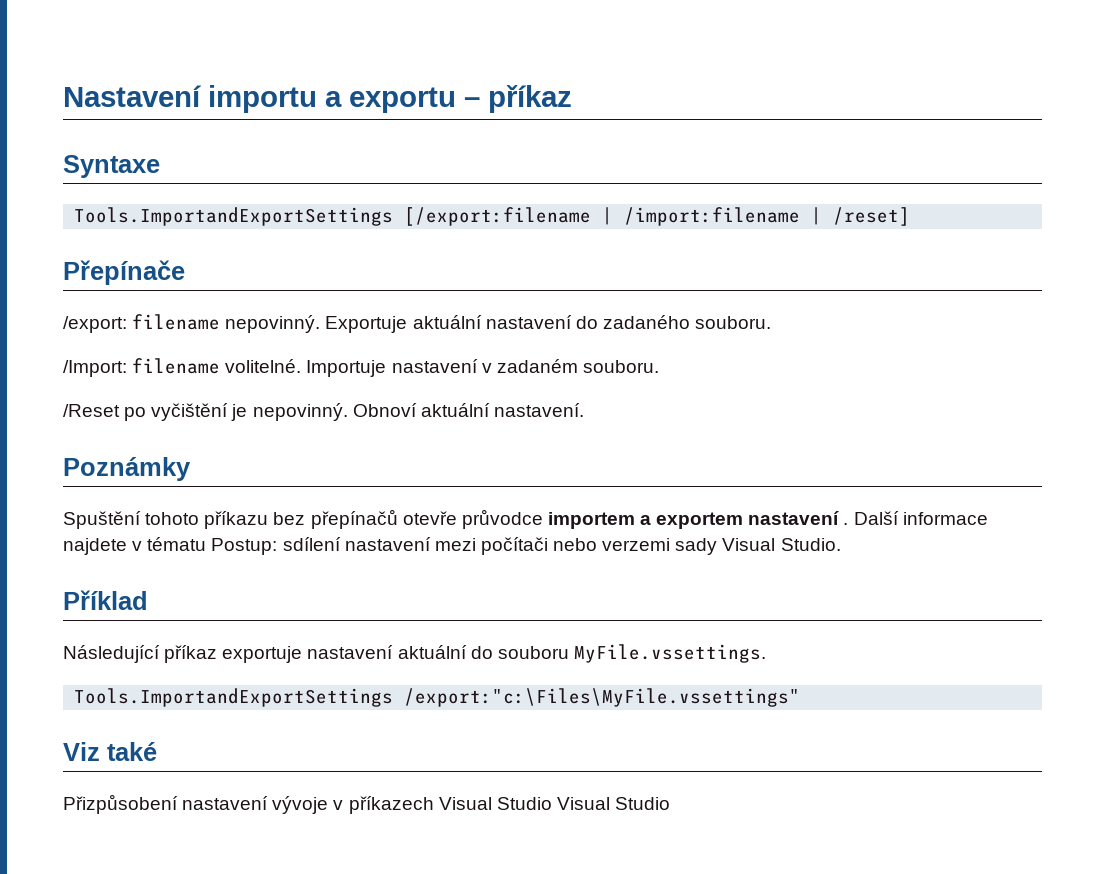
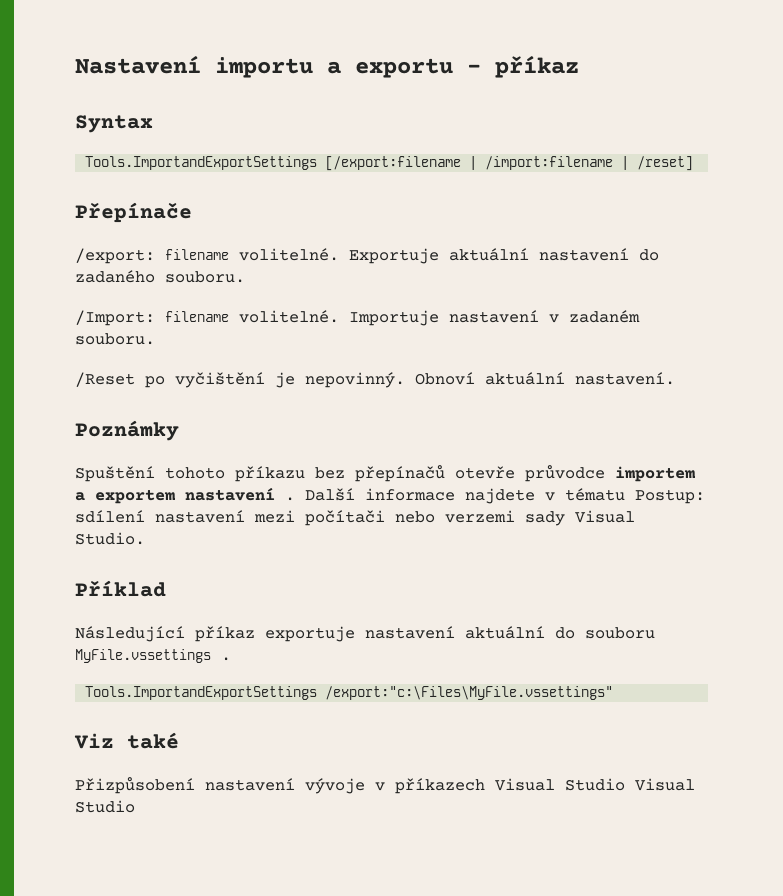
[63,155,160,178] Syntaxe -> [75,115,153,133] Syntax
[225,315,321,333] nepovinný. -> [239,248,339,261] volitelné.
[573,644,766,663] MyFile.vssettings. -> [75,649,231,663] MyFile.vssettings .

